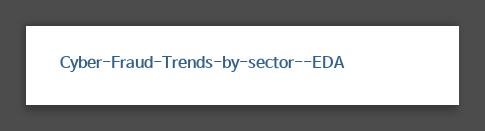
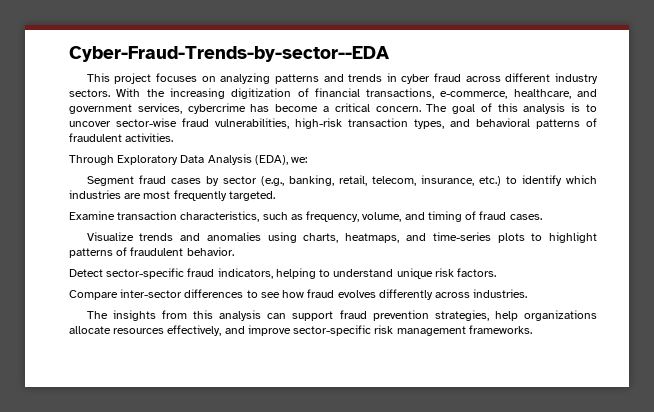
(345, 64) none -> [86,73,598,84] [69,88,598,99] [69,103,597,114] [69,118,597,129] [69,133,174,142] [69,154,308,165] [86,175,597,186] [69,190,275,201] [69,211,542,222] [86,232,597,243] [69,247,234,258] [69,268,497,279] [69,289,528,300] [86,310,597,321] [69,325,532,336] // This project focuses on analyzing patterns and trends in cyber fraud across different industry sectors. With the increasing digitization of financial transactions, e-commerce, healthcare, and government services, cybercrime has become a critical concern. The goal of this analysis is to uncover sector-wise fraud vulnerabilities, high-risk transaction types, and behavioral patterns of fraudulent activities. // Through Exploratory Data Analysis (EDA), we: // Segment fraud cases by sector (e.g., banking, retail, telecom, insurance, etc.) to identify which industries are most frequently targeted. // Examine transaction characteristics, such as frequency, volume, and timing of fraud cases. // Visualize trends and anomalies using charts, heatmaps, and time-series plots to highlight patterns of fraudulent behavior. // Detect sector-specific fraud indicators, helping to understand unique risk factors. // Compare inter-sector differences to see how fraud evolves differently across industries. // The insights from this analysis can support fraud prevention strategies, help organizations allocate resources effectively, and improve sector-specific risk management frameworks.

